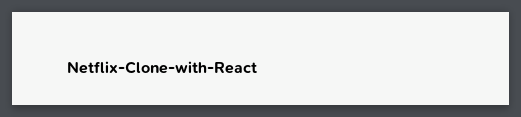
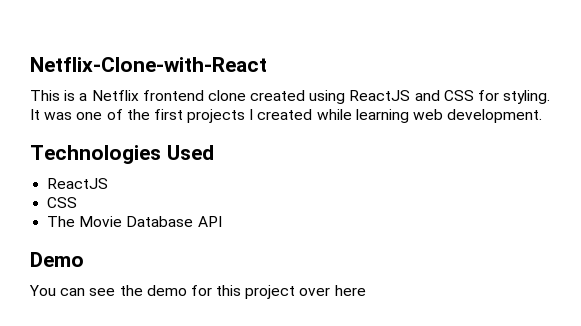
(257, 67) none -> [30,90,551,104] [30,109,543,123] [30,145,214,164] [47,178,109,189] [47,197,78,208] [47,216,222,227] [30,252,84,267] [29,285,366,299] // This is a Netflix frontend clone created using ReactJS and CSS for styling. It was one of the first projects I created while learning web development. // Technologies Used // ReactJS // CSS // The Movie Database API // Demo // You can see the demo for this project over here

